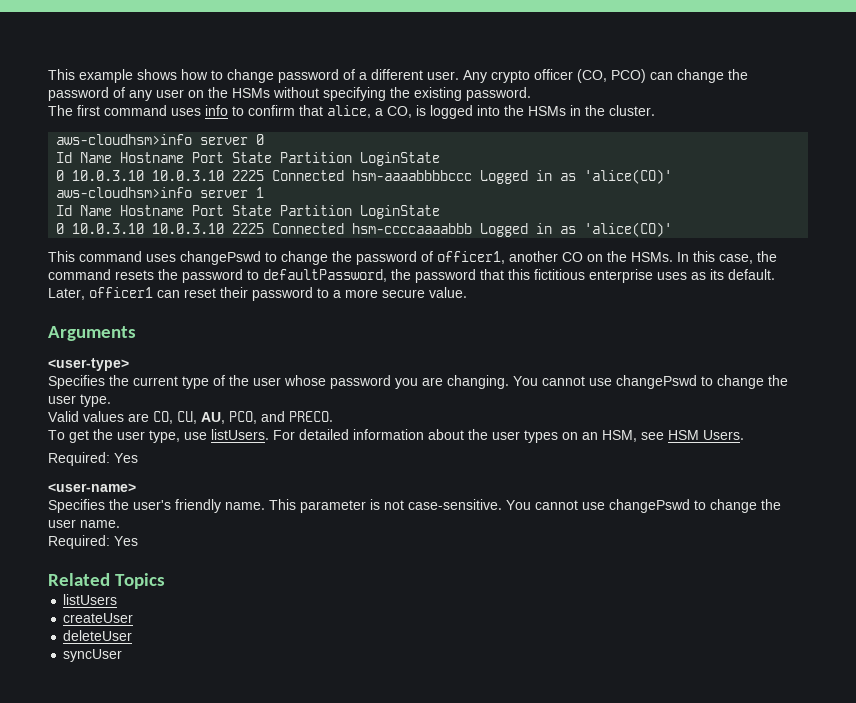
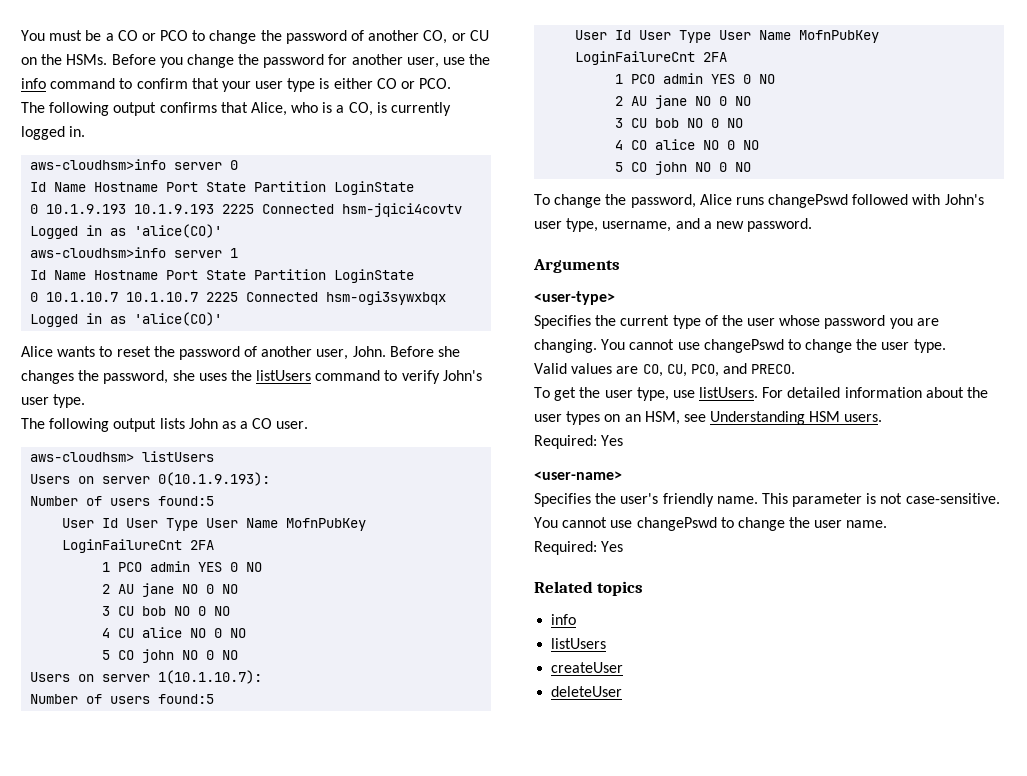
[48,69,748,83] [48,87,531,101] [48,105,655,119] This example shows how to change password of a different user. Any crypto officer (CO, PCO) can change the password of any user on the HSMs without specifying the existing password. // The first command uses info to confirm that alice, a CO, is logged into the HSMs in the cluster. -> [21,30,489,44] [21,54,491,68] [21,78,452,92] [21,102,452,116] [21,126,86,140] You must be a CO or PCO to change the password of another CO, or CU on the HSMs. Before you change the password for another user, use the info command to confirm that your user type is either CO or PCO. // The following output confirms that Alice, who is a CO, is currently logged in.
[72,170,473,181] 10.0.3.10 10.0.3.10 2225 Connected hsm-aaaabbbbccc -> [46,203,463,217] 10.1.9.193 10.1.9.193 2225 Connected hsm-jqici4covtv
[72,222,673,237] [48,251,777,265] [48,269,775,283] [48,287,467,301] 10.0.3.10 10.0.3.10 2225 Connected hsm-ccccaaaabbb Logged in as 'alice(CO)' // This command uses changePswd to change the password of officer1, another CO on the HSMs. In this case, the command resets the password to defaultPassword, the password that this fictitious enterprise uses as its default. Later, officer1 can reset their password to a more secure value. -> [46,291,447,305] [30,312,223,327] [21,346,461,360] [21,370,482,384] [21,394,86,408] [21,418,309,432] [30,451,215,462] [30,472,271,486] [30,496,215,506] [62,518,367,531] [62,539,215,553] [102,561,263,572] [102,583,239,597] [102,606,231,616] [102,627,247,638] [102,649,239,663] [30,670,263,684] [30,694,215,704] [575,30,880,43] [575,51,728,65] [615,73,776,84] [615,95,752,109] [615,118,744,128] [615,139,760,150] [615,161,752,175] [534,194,984,208] [534,218,813,232] 10.1.10.7 10.1.10.7 2225 Connected hsm-ogi3sywxbqx Logged in as 'alice(CO)' // Alice wants to reset the password of another user, John. Before she changes the password, she uses the listUsers command to verify John's user type. // The following output lists John as a CO user. // aws-cloudhsm> listUsers // Users on server 0(10.1.9.193): // Number of users found:5 // User Id User Type User Name MofnPubKey LoginFailureCnt 2FA // 1 PCO admin YES 0 NO // 2 AU jane NO 0 NO // 3 CU bob NO 0 NO // 4 CU alice NO 0 NO // 5 CO john NO 0 NO // Users on server 1(10.1.10.7): // Number of users found:5 // User Id User Type User Name MofnPubKey LoginFailureCnt 2FA // 1 PCO admin YES 0 NO // 2 AU jane NO 0 NO // 3 CU bob NO 0 NO // 4 CO alice NO 0 NO // 5 CO john NO 0 NO // To change the password, Alice runs changePswd followed with John's user type, username, and a new password.
[201,412,225,424] AU, -> (687, 370) none
[668,430,744,440] HSM Users. -> [710,411,883,425] Understanding HSM users.
[114,573,165,589] Topics -> [597,581,644,596] [551,614,577,625] topics // info
[63,649,123,662] // syncUser -> (623, 691) none

